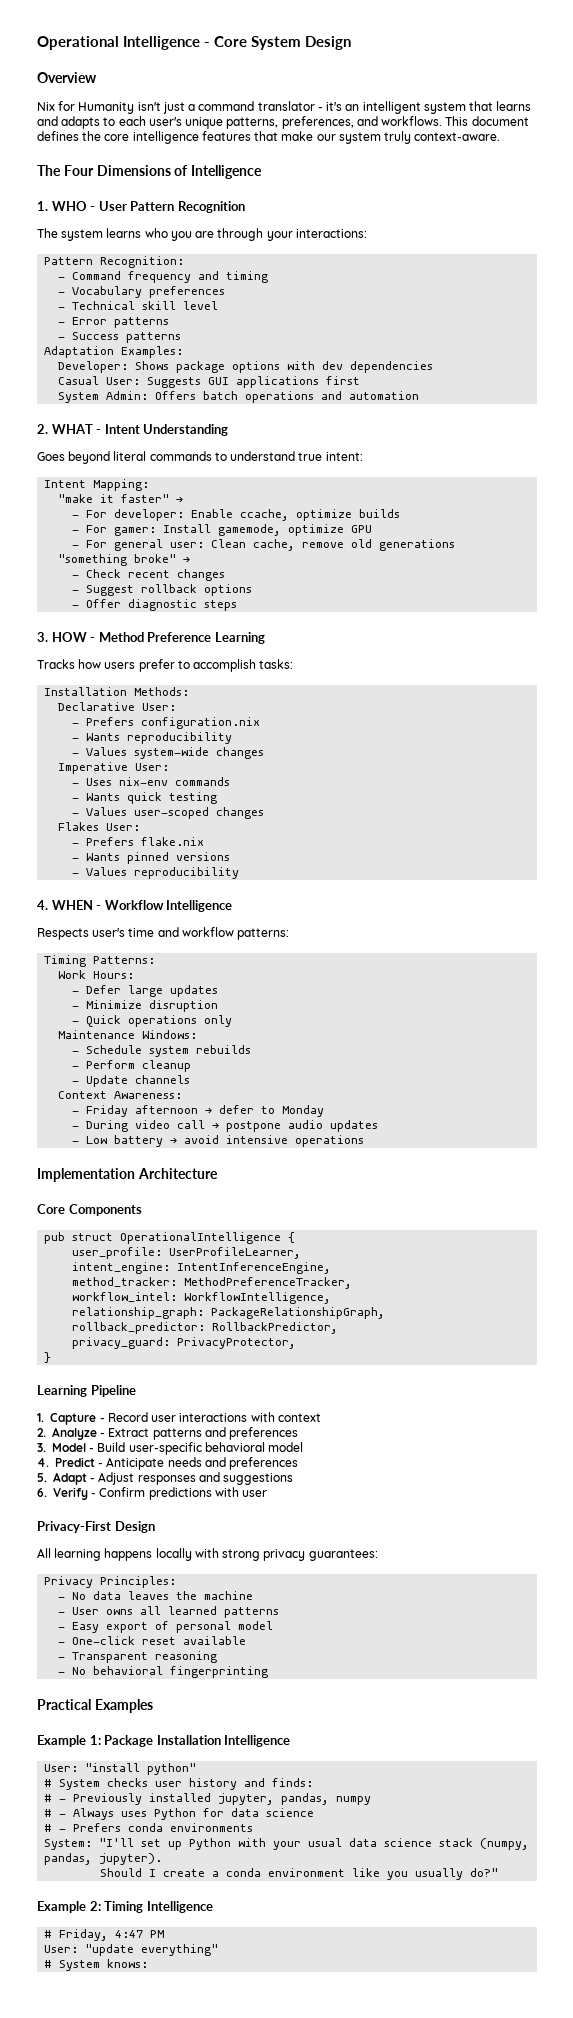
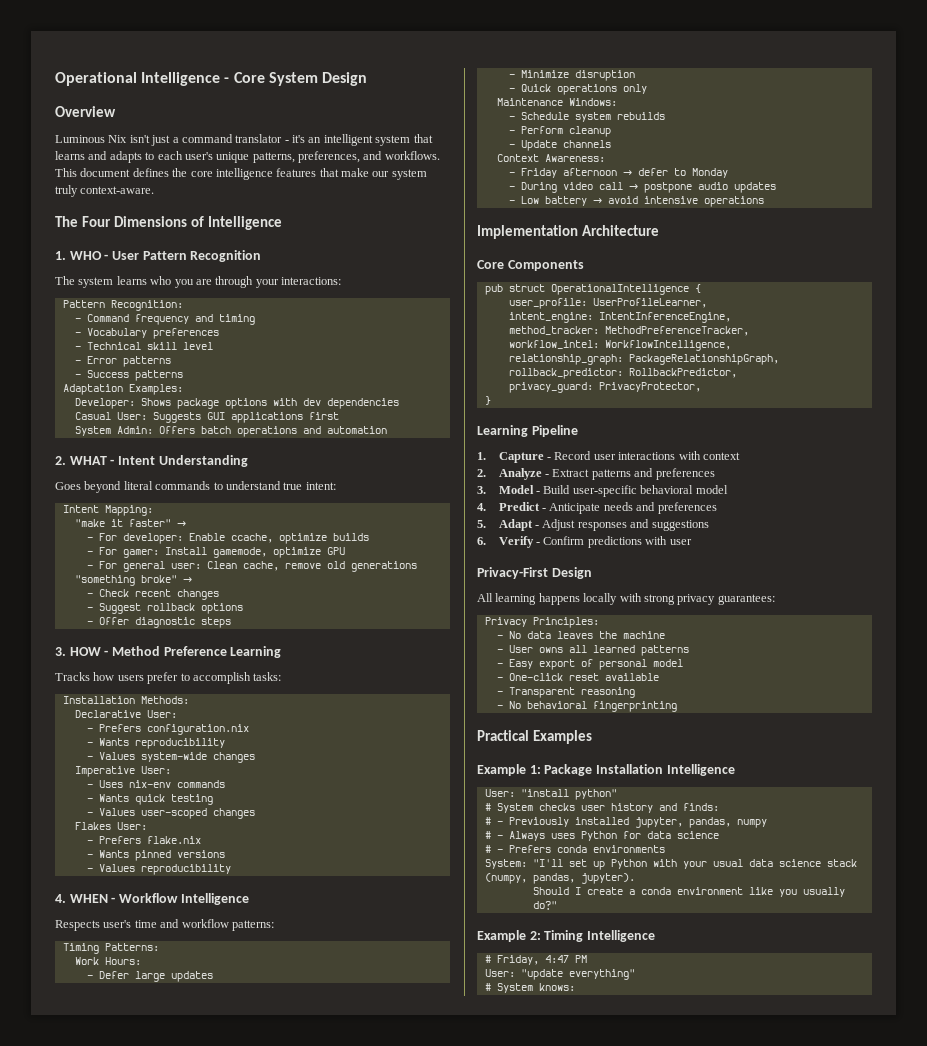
[37,101,135,114] Nix for Humanity -> [55,135,128,143] Luminous Nix

